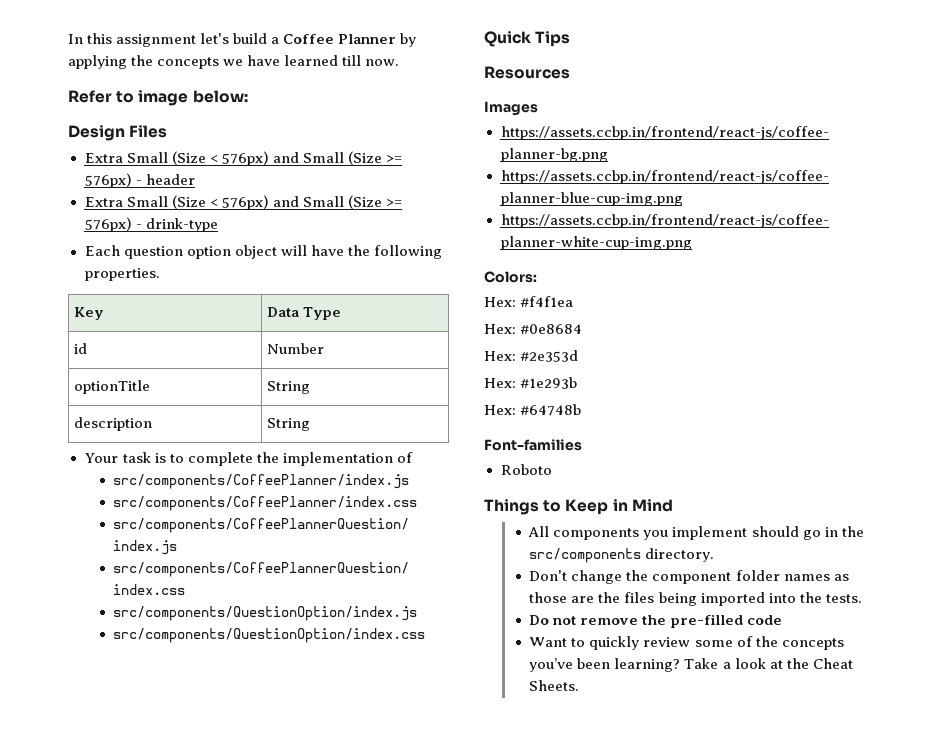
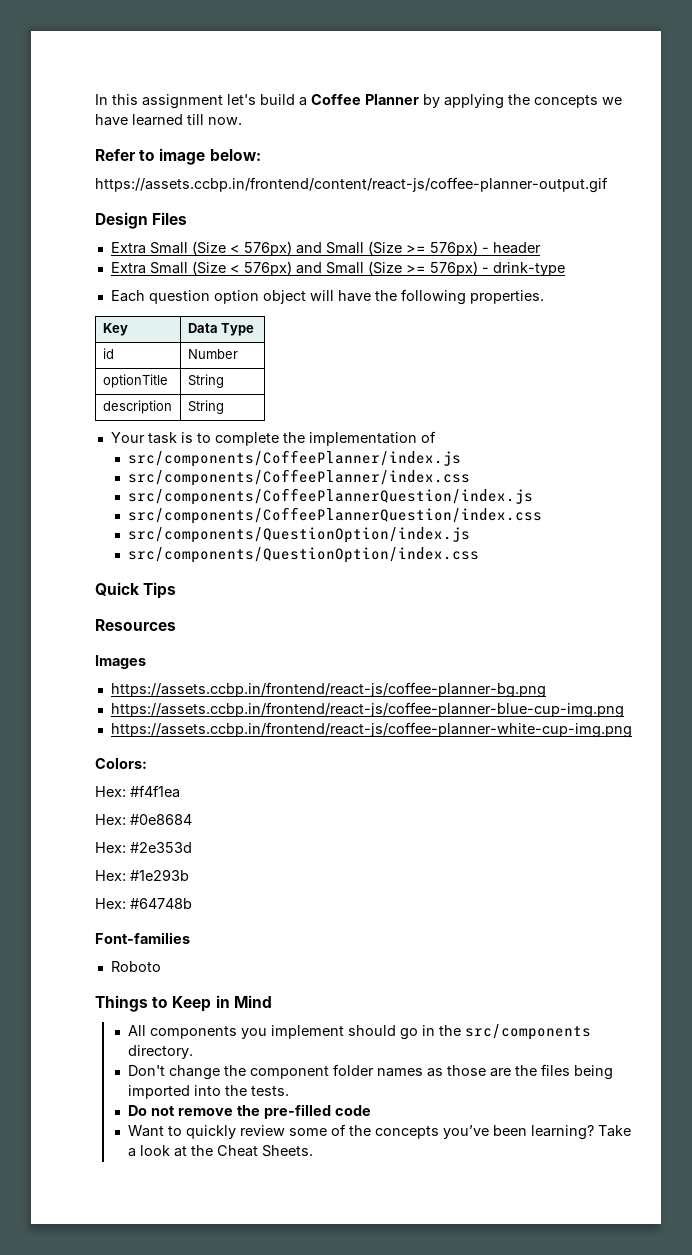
(248, 96) none -> [95,177,608,193] // https://assets.ccbp.in/frontend/content/react-js/coffee-planner-output.gif

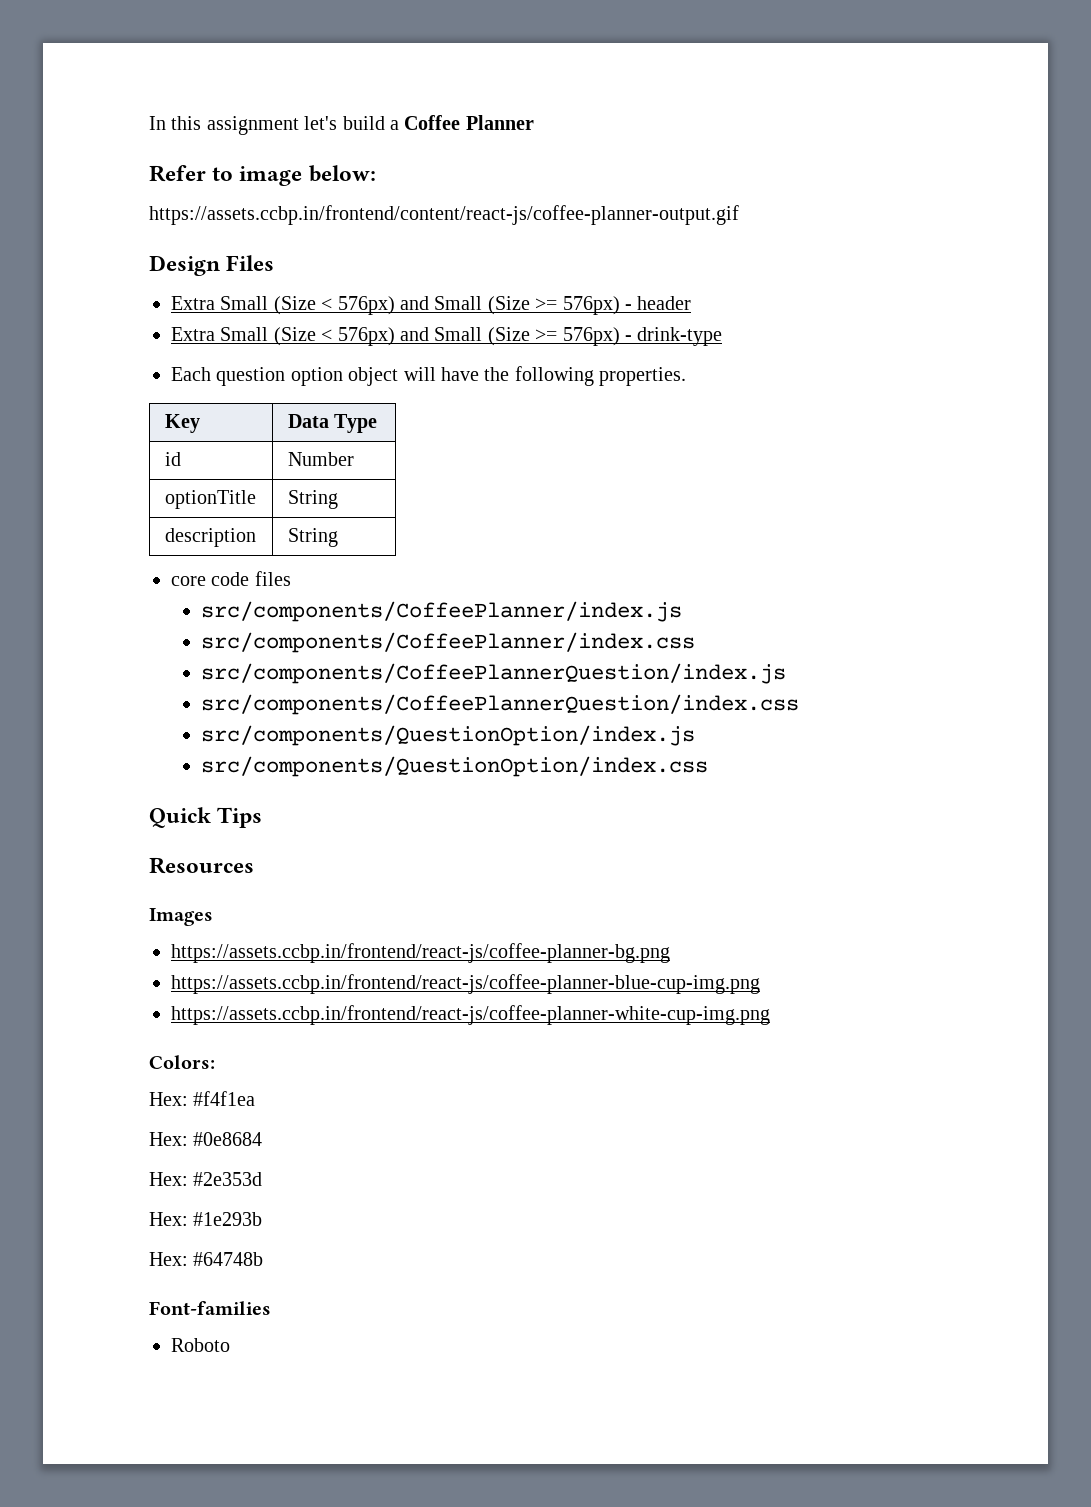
[423,94,622,109] [95,114,242,126] by applying the concepts we have learned till now. -> (534, 122) none
[110,431,436,446] Your task is to complete the implementation of -> [171,571,291,586] core code files
[95,995,272,1012] [127,1024,591,1040] [127,1045,193,1059] [127,1064,613,1080] [127,1085,289,1099] [127,1104,371,1119] [127,1124,631,1140] [127,1145,313,1157] // Things to Keep in Mind // All components you implement should go in the src/components directory. // Don't change the component folder names as those are the files being imported into the tests. // Do not remove the pre-filled code // Want to quickly review some of the concepts you’ve been learning? Take a look at the Cheat Sheets. -> (230, 1345) none

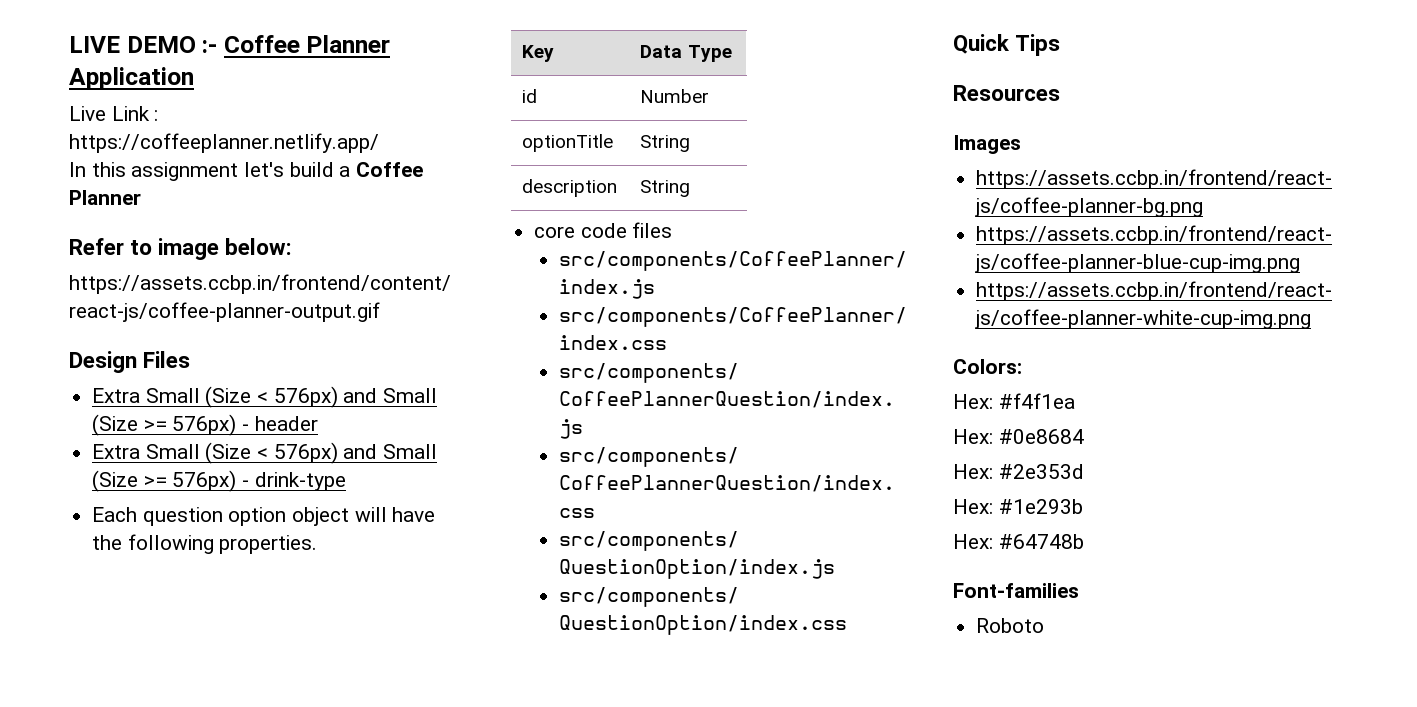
(149, 123) none -> [69,35,391,53] [69,67,194,90] [69,106,159,121] [69,133,379,153] LIVE DEMO :- Coffee Planner Application // Live Link : https://coffeeplanner.netlify.app/ //

